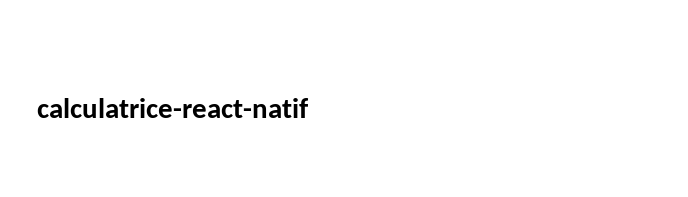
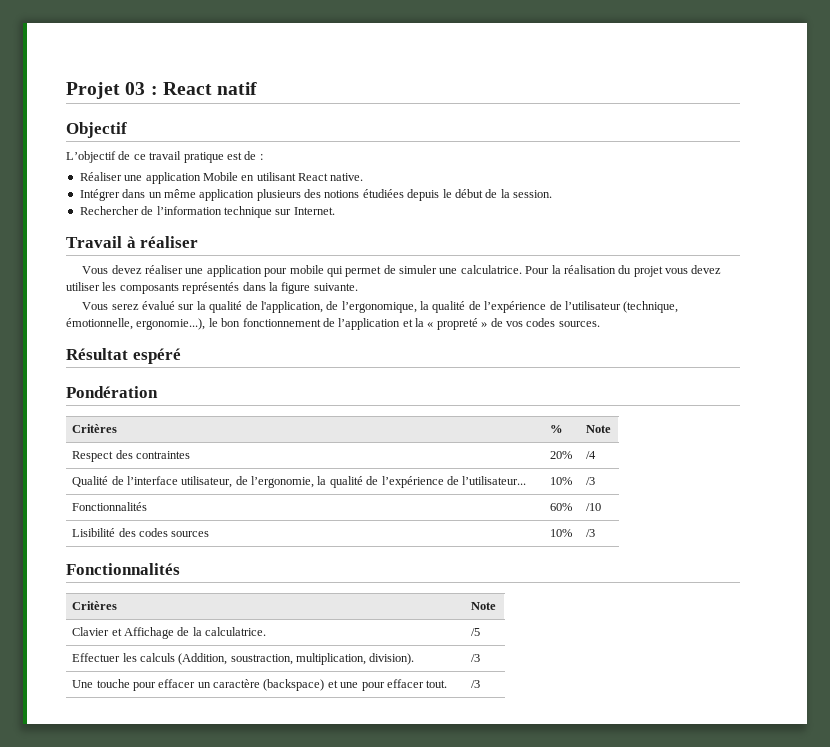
[37,98,309,118] calculatrice-react-natif -> [66,82,258,99] [66,122,127,138] [66,151,263,163] [79,172,364,184] [79,189,552,201] [79,206,335,218] [66,236,199,248] [82,265,722,277] [66,282,358,294] [82,301,679,313] [66,318,600,330] [66,348,181,364] [66,386,158,398] [72,424,118,433] [550,425,564,433] [586,425,612,433] [72,450,190,462] [550,451,573,459] [586,451,597,459] [72,476,527,488] [550,477,573,485] [586,477,596,485] [72,502,148,511] [550,503,573,511] [586,503,602,511] [72,528,210,537] [550,529,573,537] [586,529,596,537] [66,563,180,575] [72,601,118,610] [471,602,497,610] [72,627,267,639] [471,628,481,636] [72,653,415,665] [471,654,481,662] [72,679,448,691] [471,680,481,688] Projet 03 : React natif // Objectif // L’objectif de ce travail pratique est de : // Réaliser une application Mobile en utilisant React native. // Intégrer dans un même application plusieurs des notions étudiées depuis le début de la session. // Rechercher de l’information technique sur Internet. // Travail à réaliser // Vous devez réaliser une application pour mobile qui permet de simuler une calculatrice. Pour la réalisation du projet vous devez utiliser les composants représentés dans la figure suivante. // Vous serez évalué sur la qualité de l'application, de l’ergonomique, la qualité de l’expérience de l’utilisateur (technique, émotionnelle, ergonomie...), le bon fonctionnement de l’application et la « propreté » de vos codes sources. // Résultat espéré // Pondération // Critères | % | Note // Respect des contraintes | 20% | /4 // Qualité de l’interface utilisateur, de l’ergonomie, la qualité de l’expérience de l’utilisateur... | 10% | /3 // Fonctionnalités | 60% | /10 // Lisibilité des codes sources | 10% | /3 // Fonctionnalités // Critères | Note // Clavier et Affichage de la calculatrice. | /5 // Effectuer les calculs (Addition, soustraction, multiplication, division). | /3 // Une touche pour effacer un caractère (backspace) et une pour effacer tout. | /3

